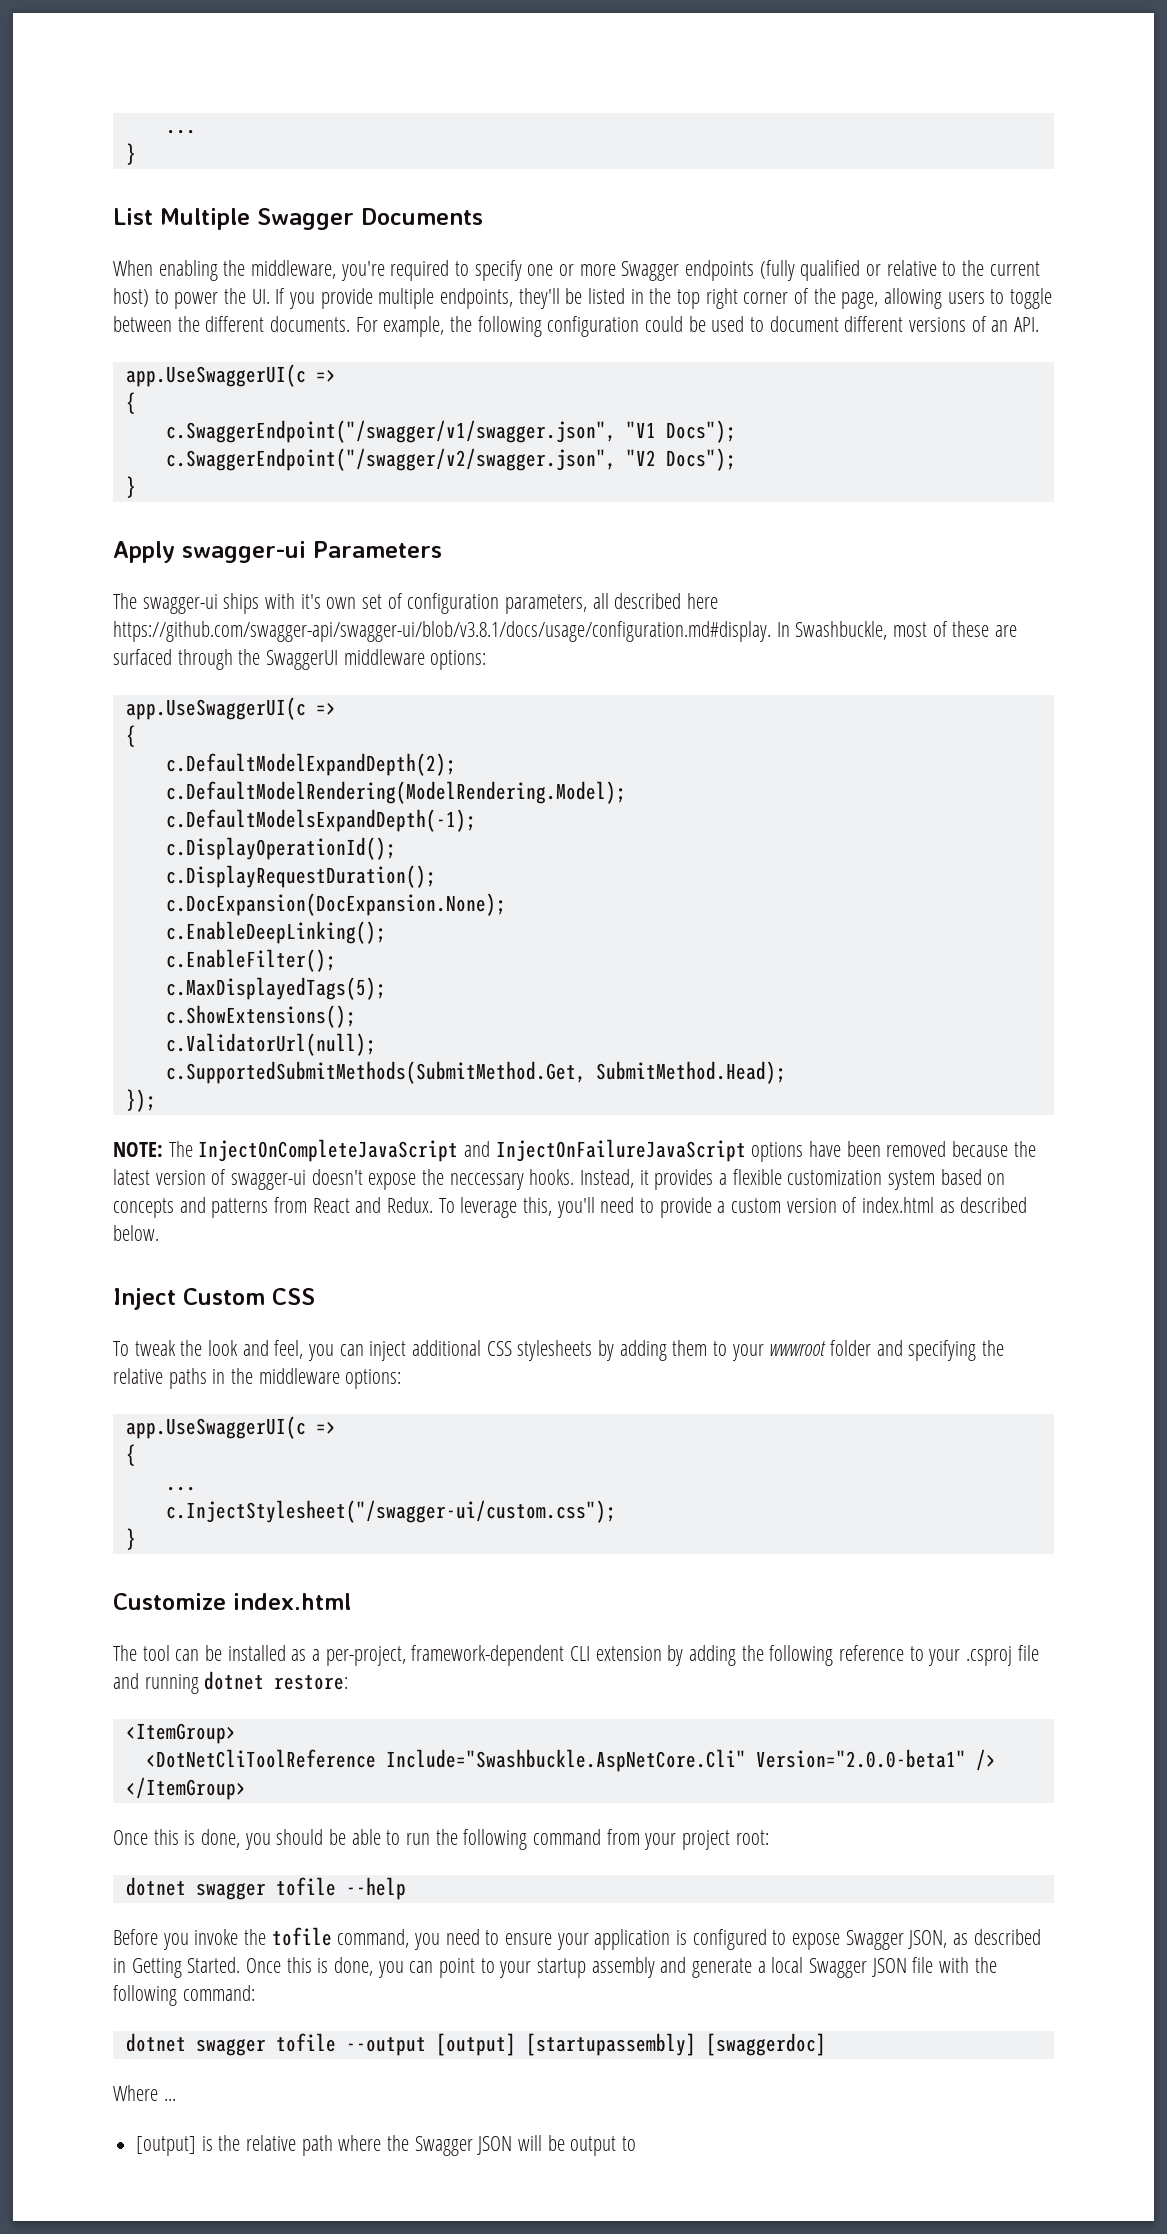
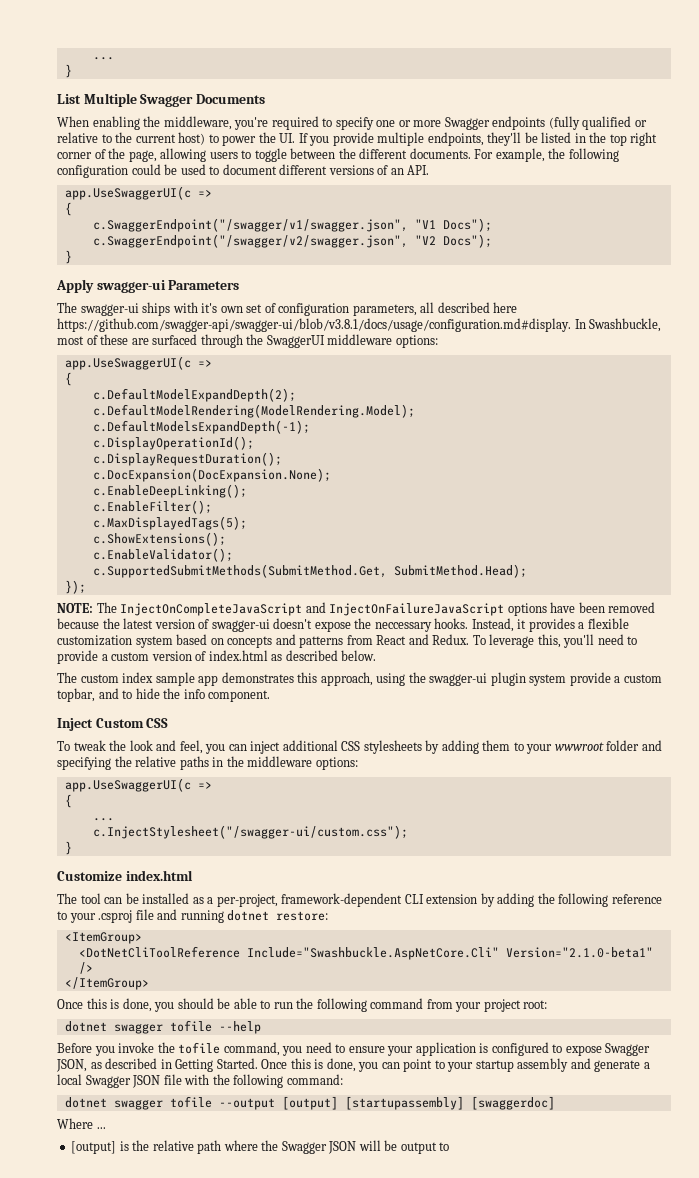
[165,1033,376,1056] c.ValidatorUrl(null); -> [92,548,233,562] c.EnableValidator();
(159, 1233) none -> [57,672,662,686] [57,688,271,702] // The custom index sample app demonstrates this approach, using the swagger-ui plugin system provide a custom topbar, and to hide the info component.
[755,1749,966,1768] Version="2.0.0-beta1" -> [505,947,653,958] Version="2.1.0-beta1"

